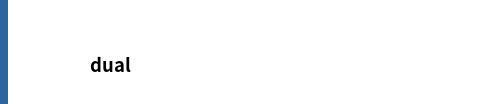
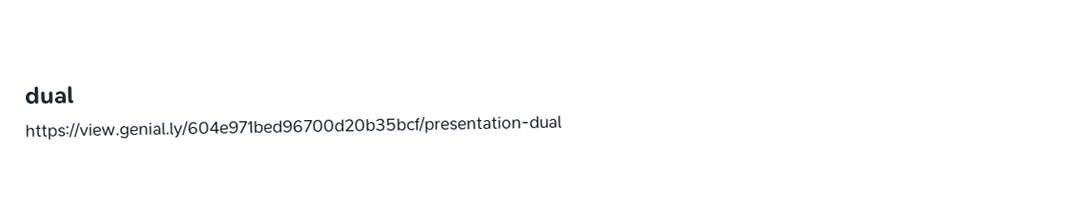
(131, 64) none -> [25,113,562,141] // https://view.genial.ly/604e971bed96700d20b35bcf/presentation-dual

